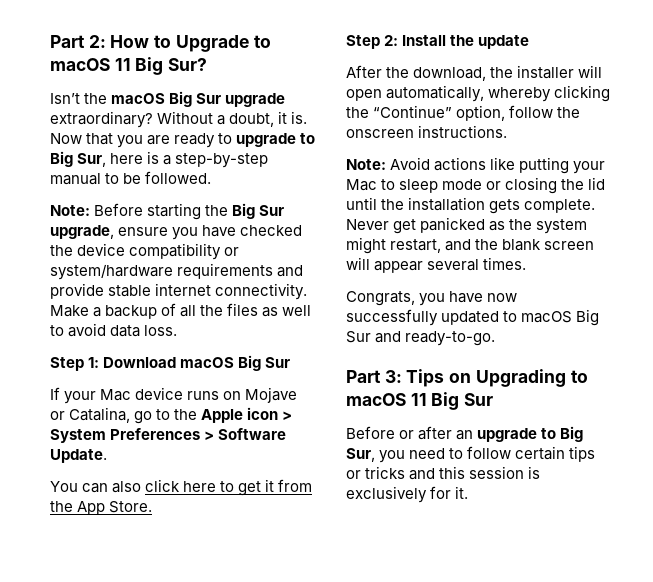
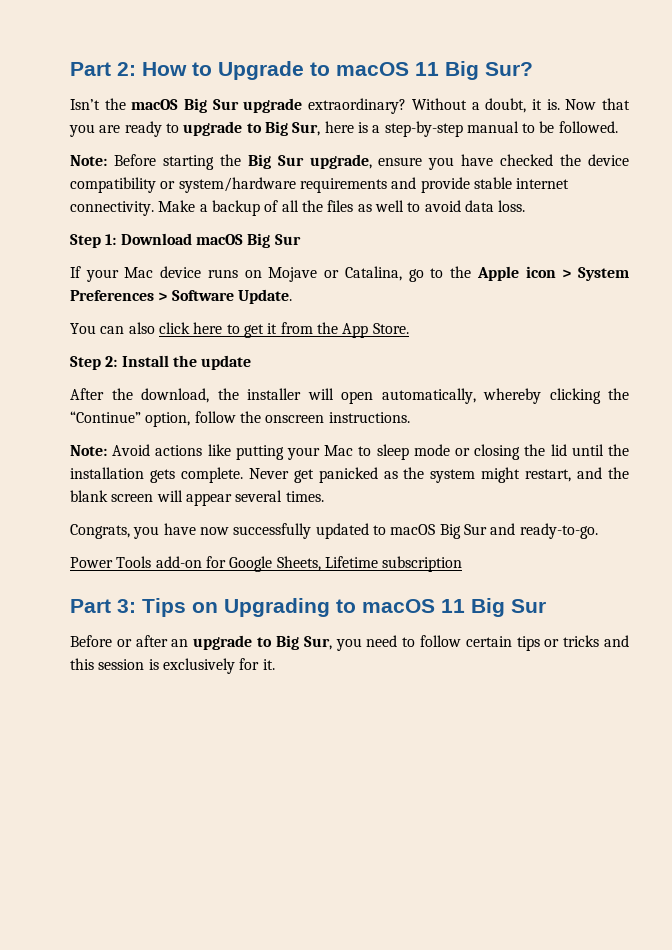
(496, 338) none -> [70,556,463,572] // Power Tools add-on for Google Sheets, Lifetime subscription

